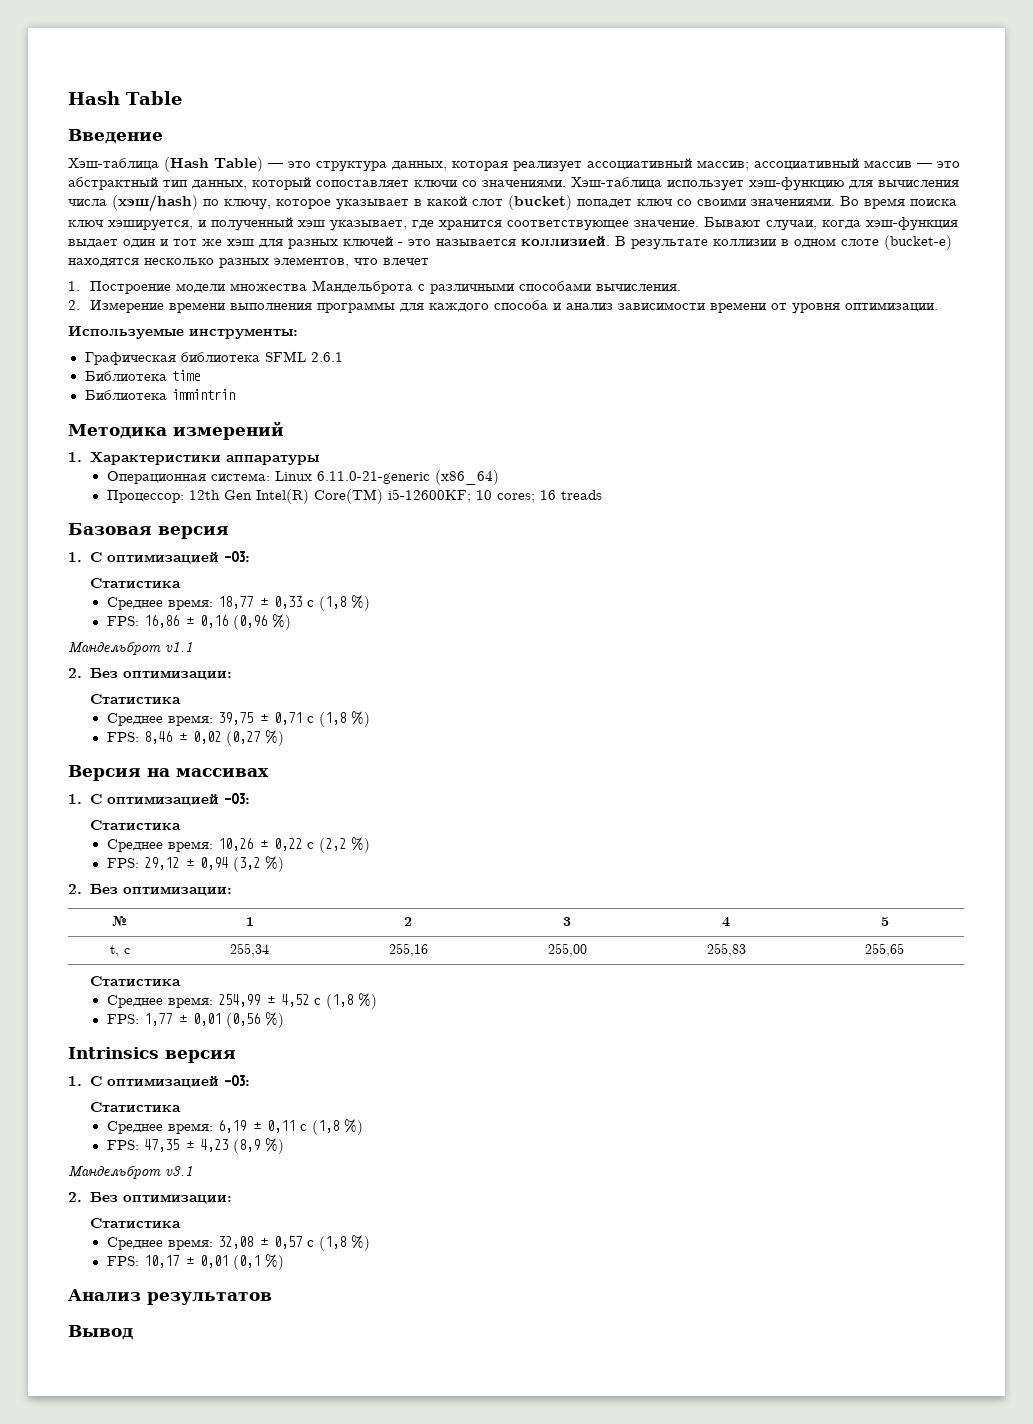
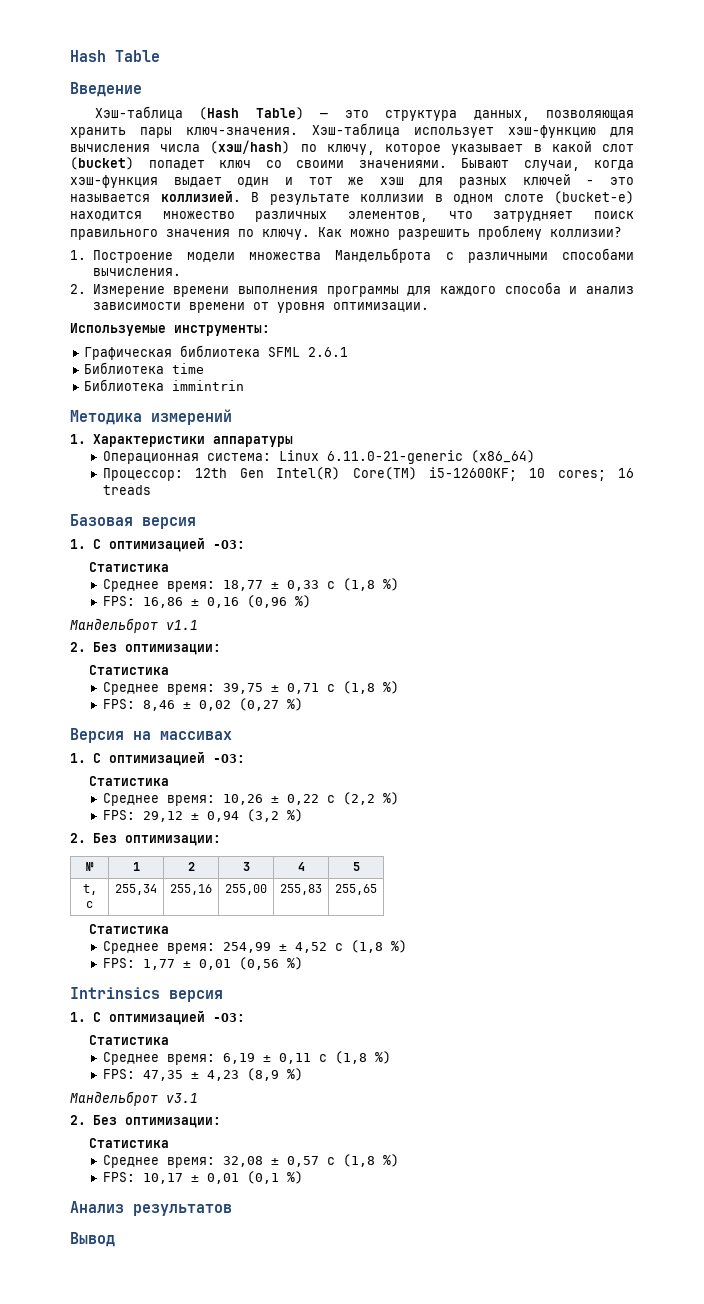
[452,158,960,172] [68,177,566,190] которая реализует ассоциативный массив; ассоциативный массив — это абстрактный тип данных, который сопоставляет ключи со значениями. -> [546,110,634,120] [70,127,298,138] позволяющая хранить пары ключ-значения.
[840,196,957,209] [68,217,699,231] Во время поиска ключ хэшируется, и полученный хэш указывает, где хранится соответствующее значение. -> (447, 164) none
[68,257,429,268] находятся несколько разных элементов, что влечет -> [70,211,634,222] [70,225,622,240] находится множество различных элементов, что затрудняет поиск правильного значения по ключу. Как можно разрешить проблему коллизии?

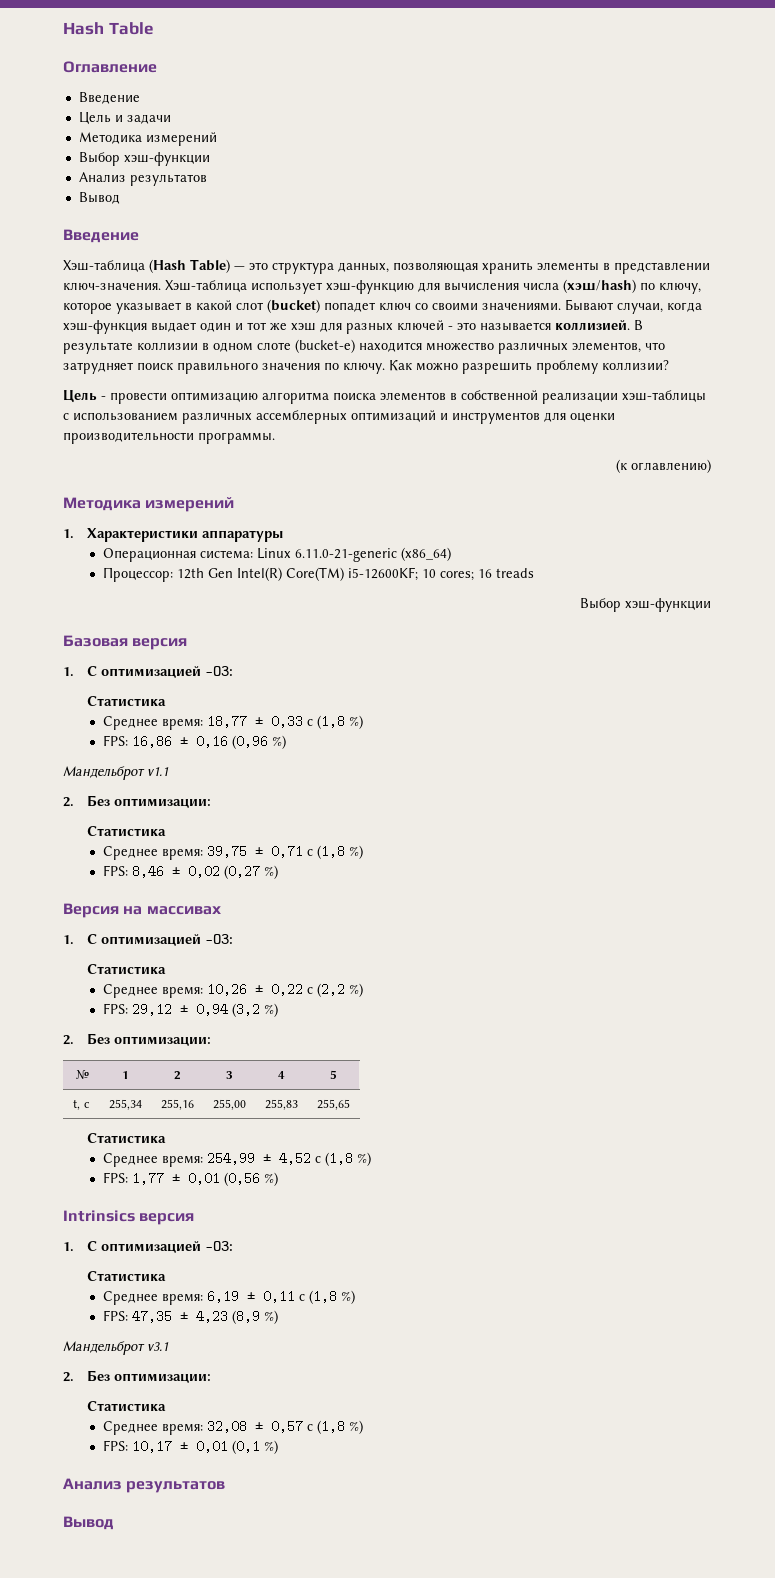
(160, 56) none -> [63,61,157,73] [78,92,140,104] [78,112,171,125] [78,132,217,146] [78,152,210,166] [78,172,207,186] [78,192,120,204] // Оглавление // Введение // Цель и задачи // Методика измерений // Выбор хэш-функции // Анализ результатов // Вывод
[140,127,172,138] пары -> [537,262,710,274] элементы в представлении
[70,248,634,263] [92,268,181,276] [70,282,634,297] [92,302,429,313] [70,323,270,336] [84,345,349,360] [84,362,205,374] [84,379,245,391] 1. Построение модели множества Мандельброта с различными способами вычисления. // 2. Измерение времени выполнения программы для каждого способа и анализ зависимости времени от уровня оптимизации. // Используемые инструменты: // Графическая библиотека SFML 2.6.1 // Библиотека time // Библиотека immintrin -> [63,390,706,404] [63,410,615,424] [63,432,275,444] [616,459,711,473] Цель - провести оптимизацию алгоритма поиска элементов в собственной реализации хэш-таблицы с использованием различных ассемблерных оптимизаций и инструментов для оценки производительности программы. // (к оглавлению)
(152, 490) none -> [580,598,711,612] // Выбор хэш-функции

